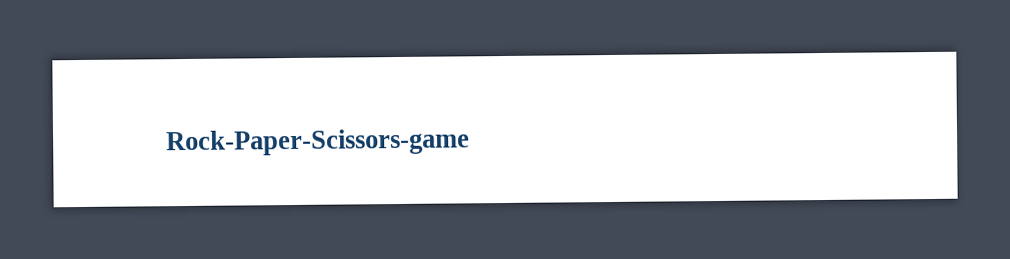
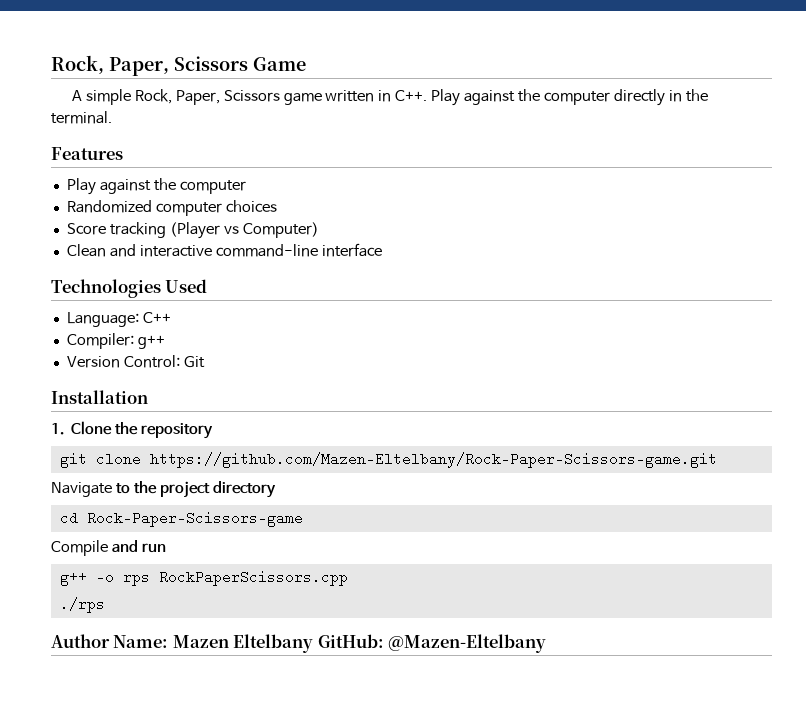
[166,128,470,157] Rock-Paper-Scissors-game -> [51,55,306,76] [71,89,708,106] [51,111,112,124] [51,147,123,160] [66,178,246,195] [66,200,277,216] [66,222,319,239] [66,243,382,257] [51,279,208,298] [66,312,171,327] [66,333,165,349] [66,355,205,368] [51,390,148,404] [51,421,214,439] [59,452,717,468] [51,481,276,498] [59,511,303,527] [51,540,166,556] [59,570,348,586] [59,597,105,613] [51,634,547,653] Rock, Paper, Scissors Game // A simple Rock, Paper, Scissors game written in C++. Play against the computer directly in the terminal. // Features // Play against the computer // Randomized computer choices // Score tracking (Player vs Computer) // Clean and interactive command-line interface // Technologies Used // Language: C++ // Compiler: g++ // Version Control: Git // Installation // 1. Clone the repository // git clone https://github.com/Mazen-Eltelbany/Rock-Paper-Scissors-game.git // Navigate to the project directory // cd Rock-Paper-Scissors-game // Compile and run // g++ -o rps RockPaperScissors.cpp // ./rps // Author Name: Mazen Eltelbany GitHub: @Mazen-Eltelbany

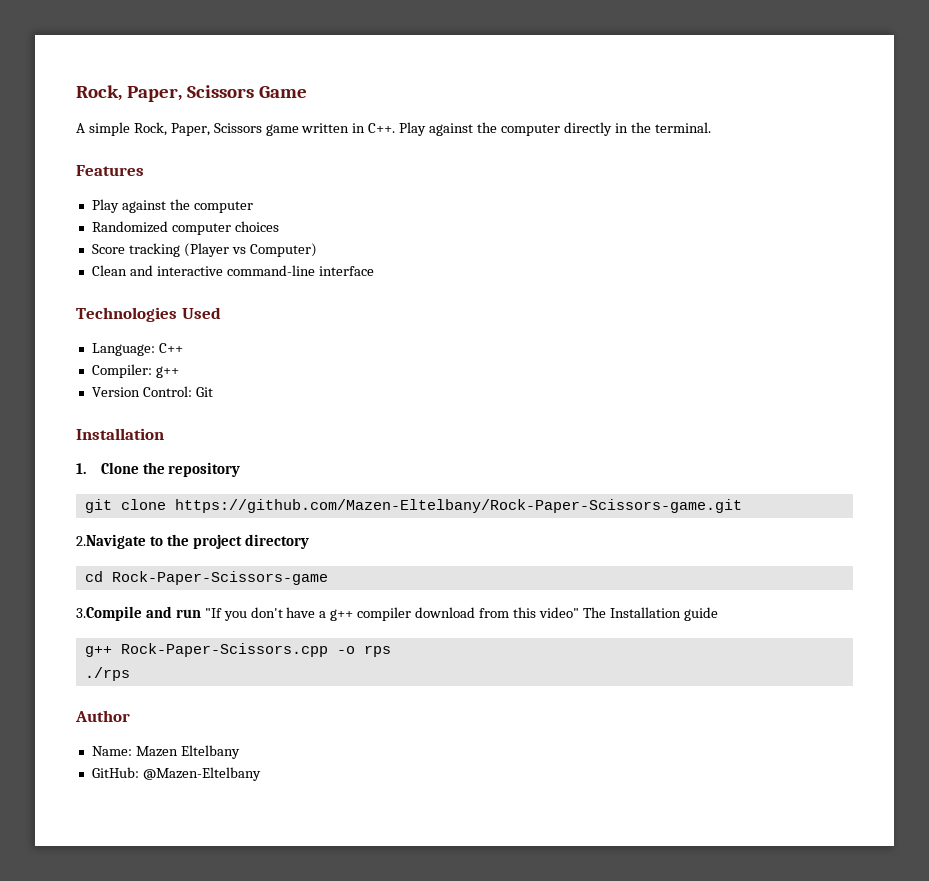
[51,482,112,497] Navigate -> [76,534,146,549] 2.Navigate
[51,540,108,556] Compile -> [76,606,142,621] 3.Compile
[59,570,87,586] // g++ -> [204,607,718,621] [84,643,328,657] "If you don't have a g++ compiler download from this video" The Installation guide // g++ Rock-Paper-Scissors.cpp
[158,570,348,586] RockPaperScissors.cpp -> (391, 651) none
(110, 641) none -> (130, 716) //
(314, 643) none -> (240, 752) //

